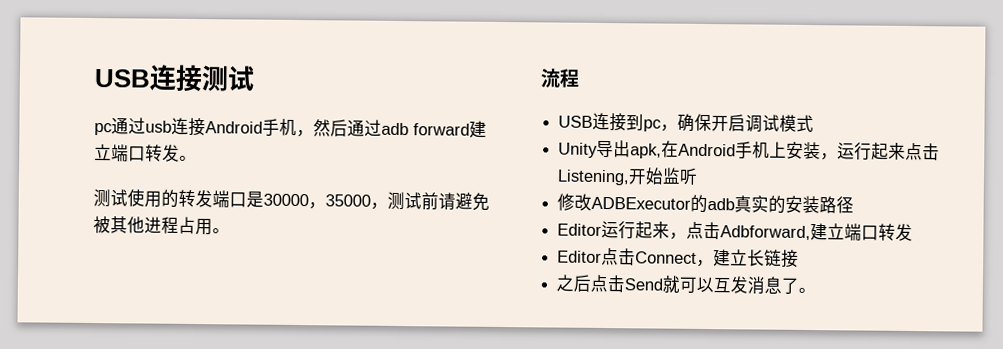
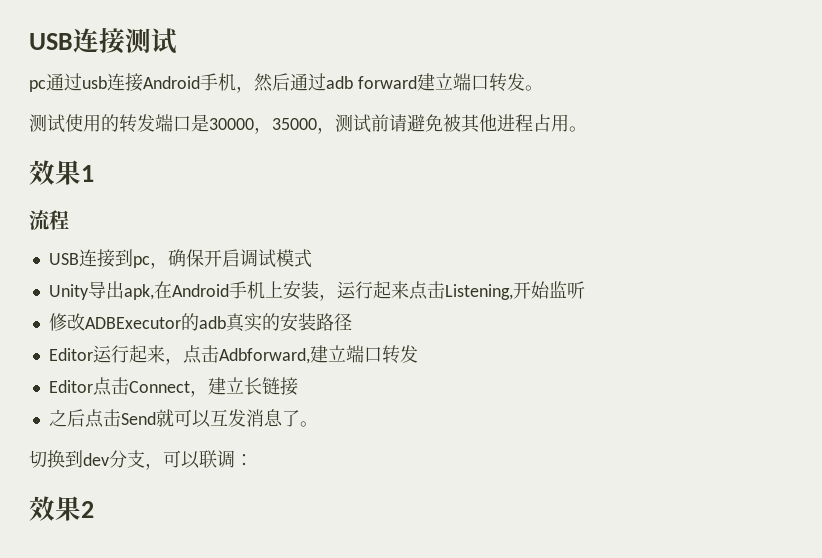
(230, 231) none -> [29,160,94,185] // 效果1
(817, 290) none -> [29,450,253,470] [29,496,94,521] // 切换到dev分支，可以联调： // 效果2

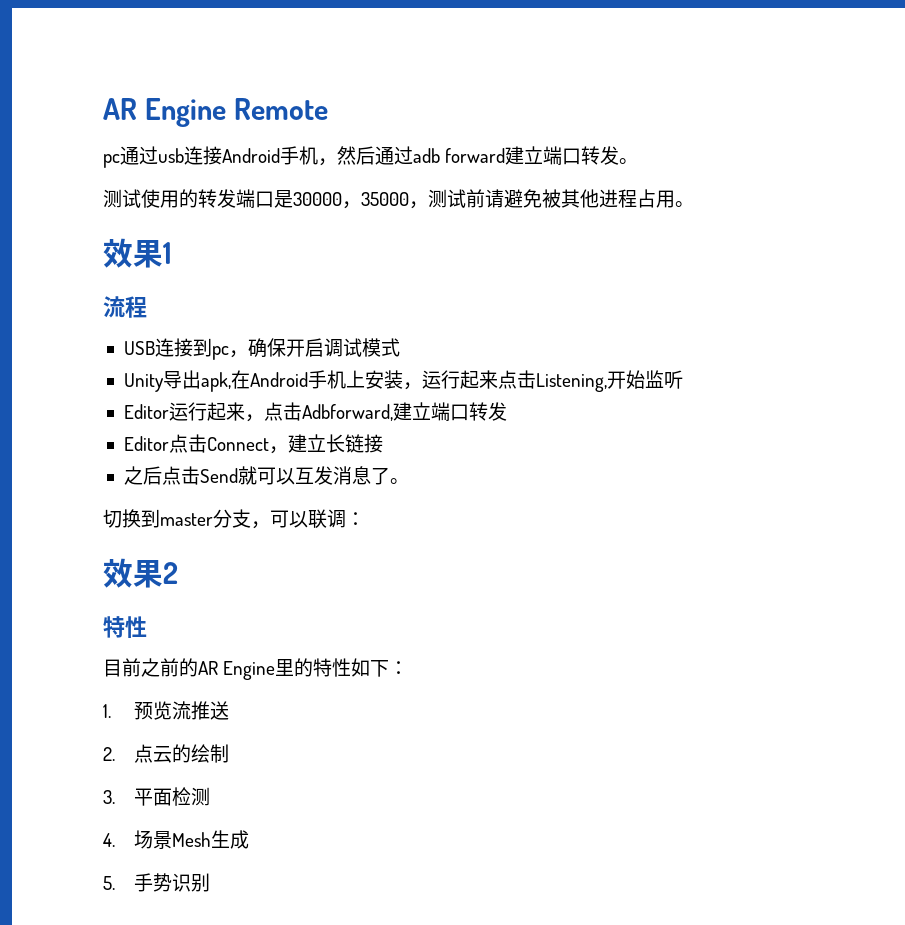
[29,28,177,54] USB连接测试 -> [103,98,328,127] AR Engine Remote
[48,312,352,332] // 修改ADBExecutor的adb真实的安装路径 -> (683, 379) none
[83,453,109,466] dev -> [160,513,213,526] master
(94, 509) none -> [103,616,147,638] [103,658,409,680] [103,701,229,720] [103,744,229,763] [103,787,210,806] [103,830,249,849] [103,873,210,892] // 特性 // 目前之前的AR Engine里的特性如下： // 1.预览流推送 // 2.点云的绘制 // 3.平面检测 // 4.场景Mesh生成 // 5.手势识别

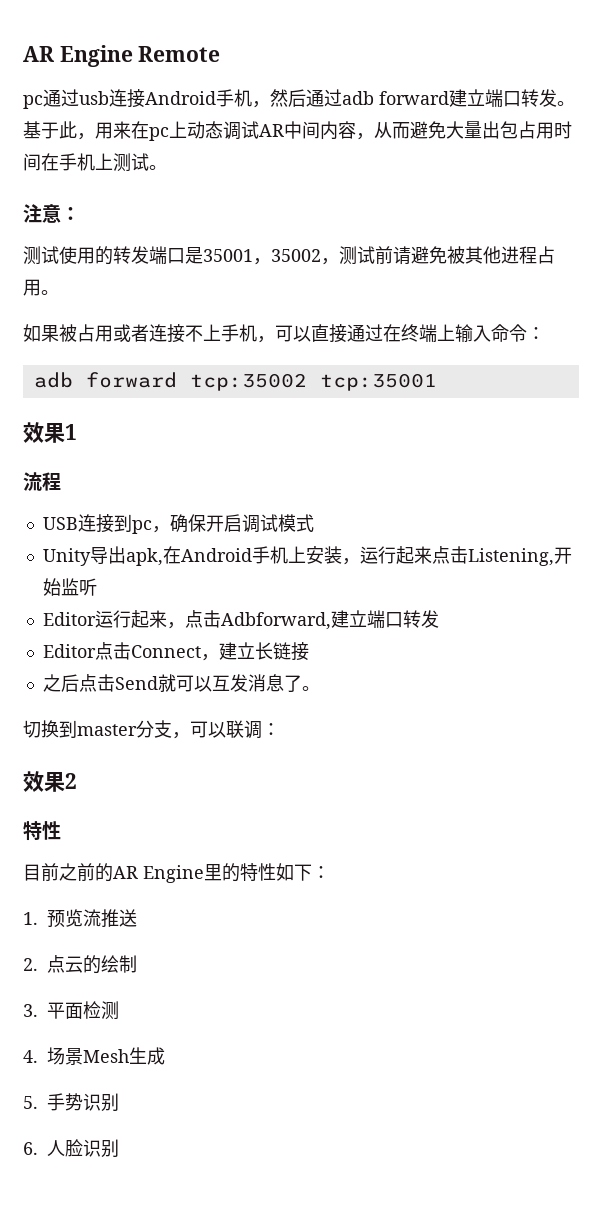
(639, 161) none -> [23,121,572,141] [23,153,167,172] [23,204,80,223] 基于此，用来在pc上动态调试AR中间内容，从而避免大量出包占用时间在手机上测试。 // 注意：
[293,192,409,209] 30000，35000 -> [203,249,321,265] 35001，35002
(694, 204) none -> [23,324,545,343] [33,372,437,391] // 如果被占用或者连接不上手机，可以直接通过在终端上输入命令： // adb forward tcp:35002 tcp:35001
(210, 882) none -> [23,1139,119,1158] // 6.人脸识别

